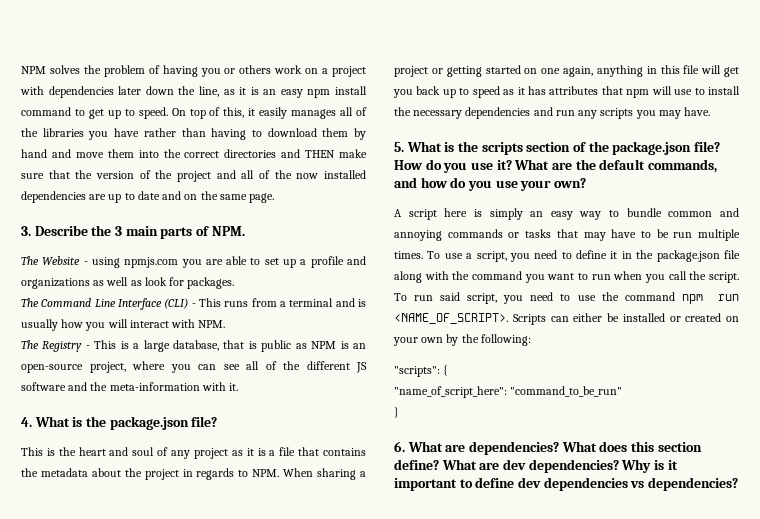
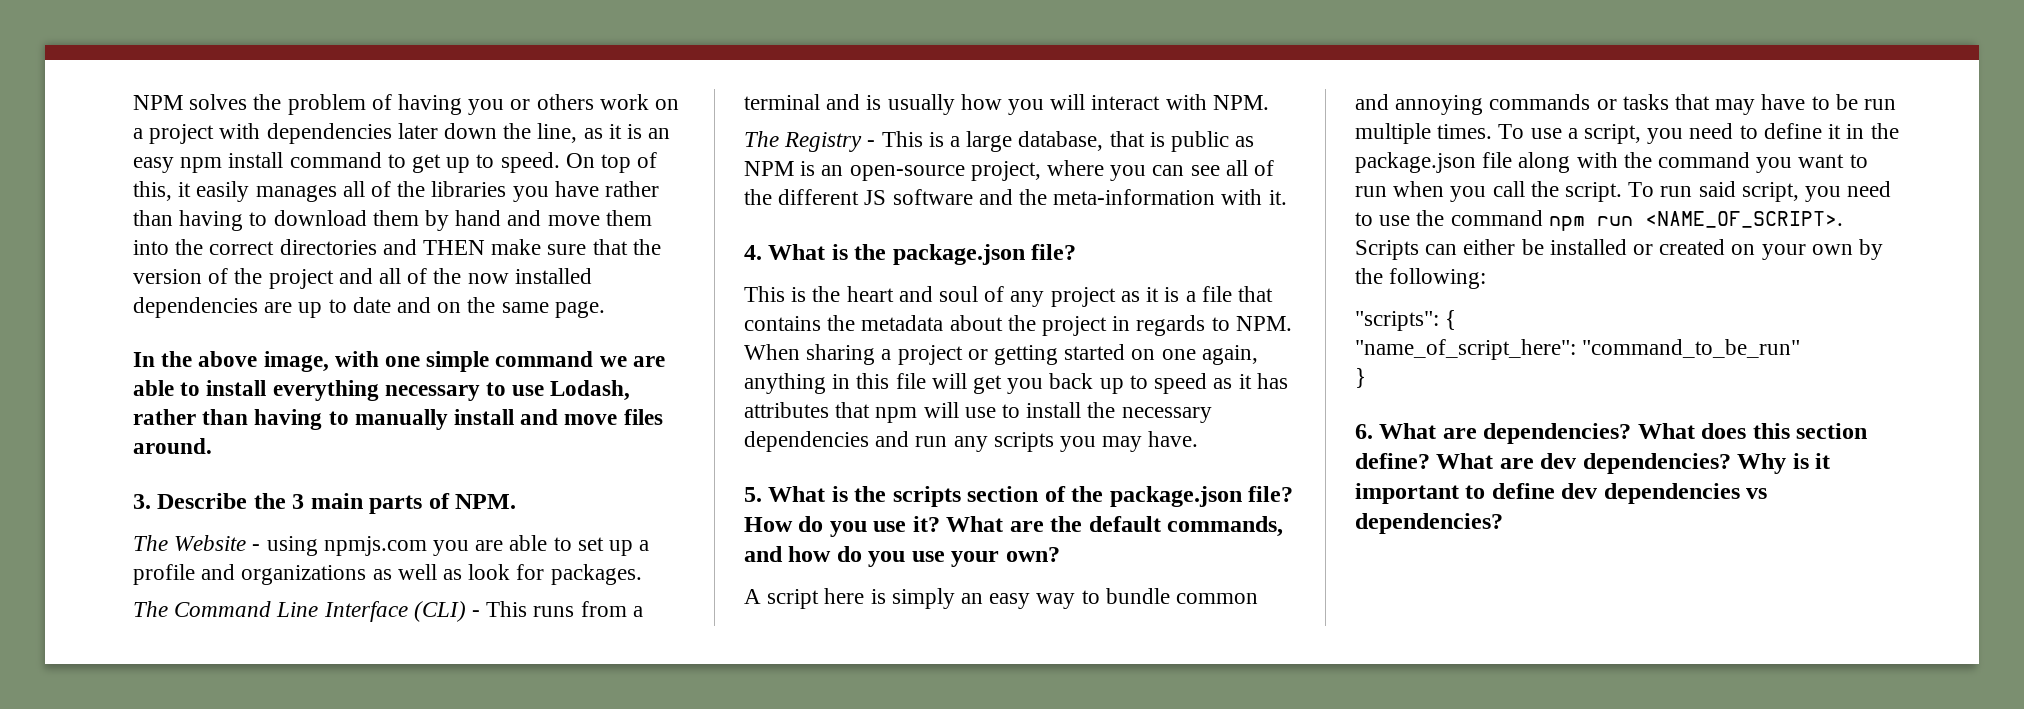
(275, 198) none -> [133,351,665,372] [133,380,631,401] [133,409,663,430] [133,438,212,454] // In the above image, with one simple command we are able to install everything necessary to use Lodash, rather than having to manually install and move files around.

